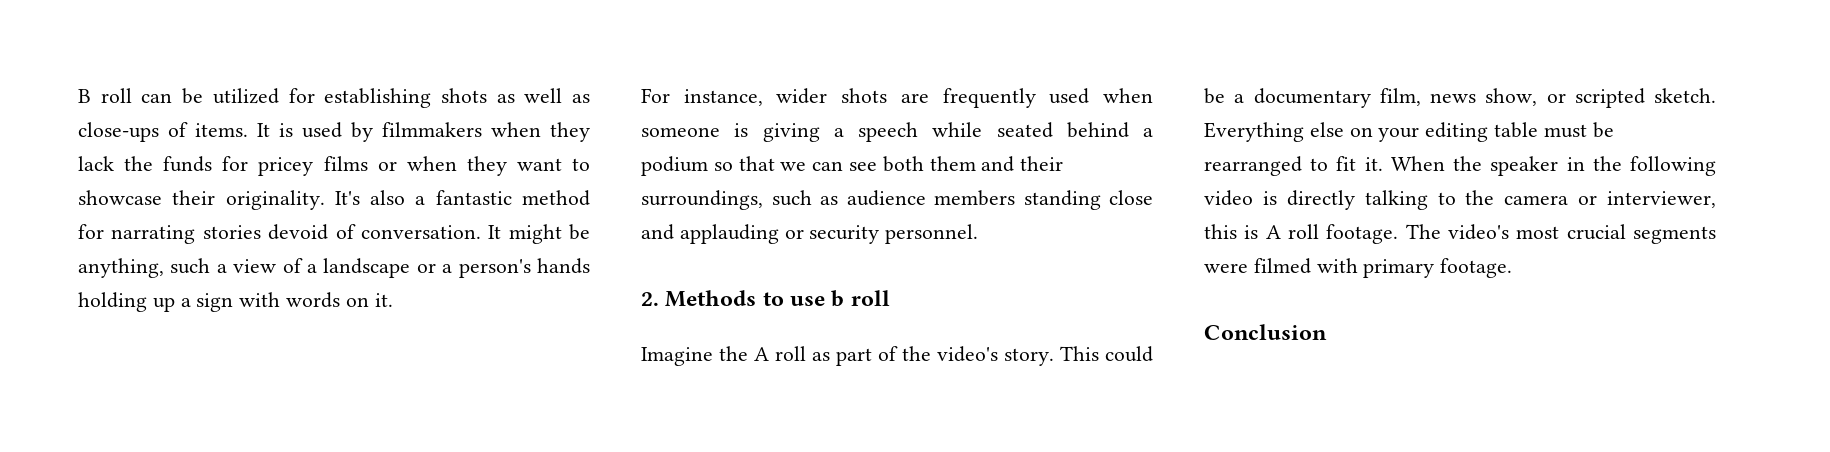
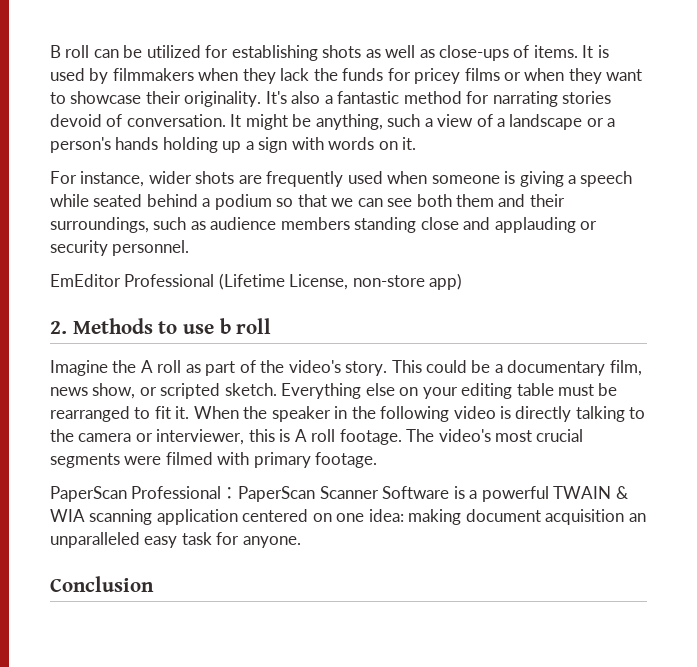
(979, 234) none -> [50,273,463,290] // EmEditor Professional (Lifetime License, non-store app)
(1513, 268) none -> [50,486,628,502] [50,509,646,525] [50,532,301,548] // PaperScan Professional：PaperScan Scanner Software is a powerful TWAIN & WIA scanning application centered on one idea: making document acquisition an unparalleled easy task for anyone.

